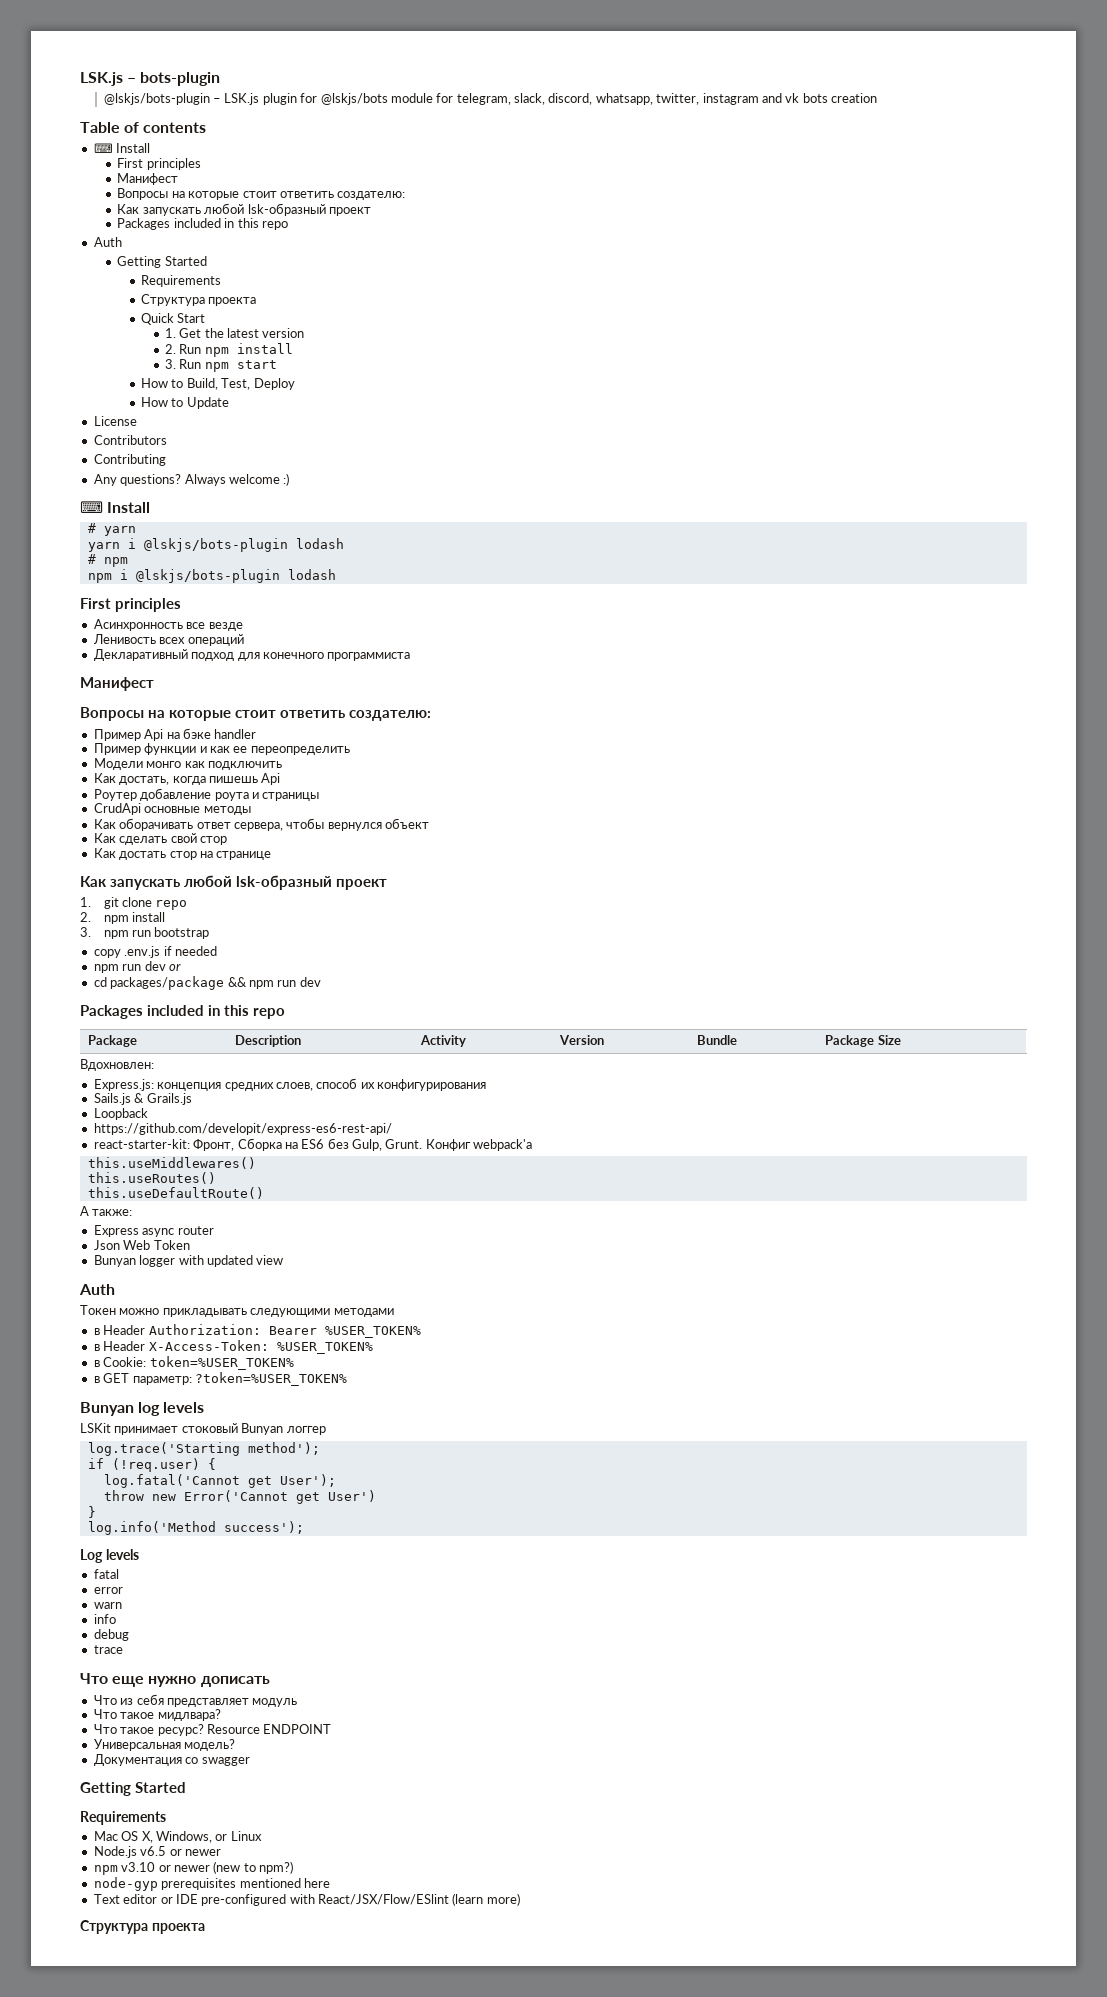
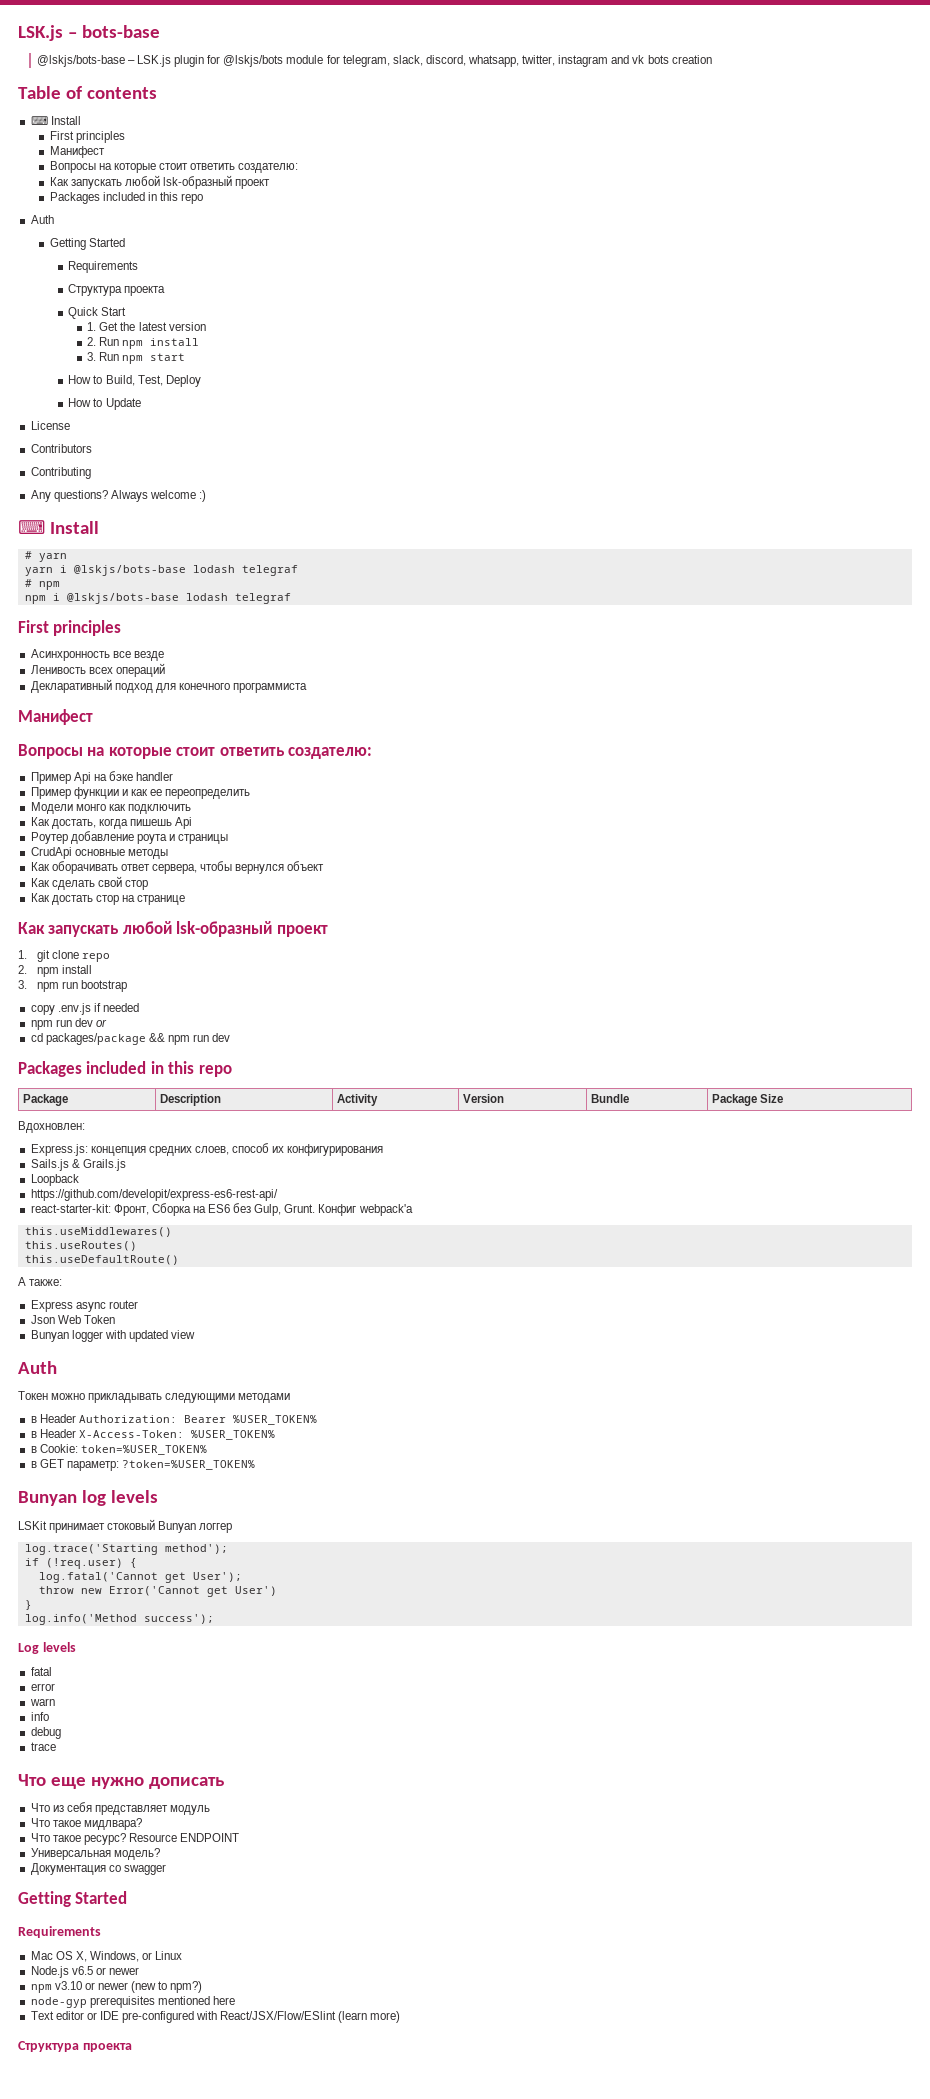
[140,72,221,86] [103,93,210,105] bots-plugin // @lskjs/bots-plugin -> [82,25,161,38] [36,55,125,67] bots-base // @lskjs/bots-base
[143,538,344,552] @lskjs/bots-plugin lodash -> [73,565,298,576] @lskjs/bots-base lodash telegraf
[135,569,336,583] @lskjs/bots-plugin lodash -> [66,593,291,604] @lskjs/bots-base lodash telegraf

